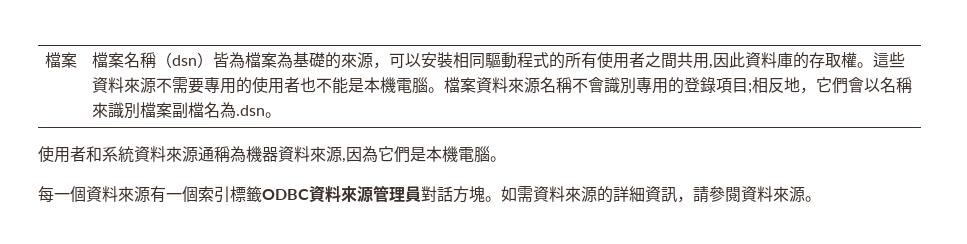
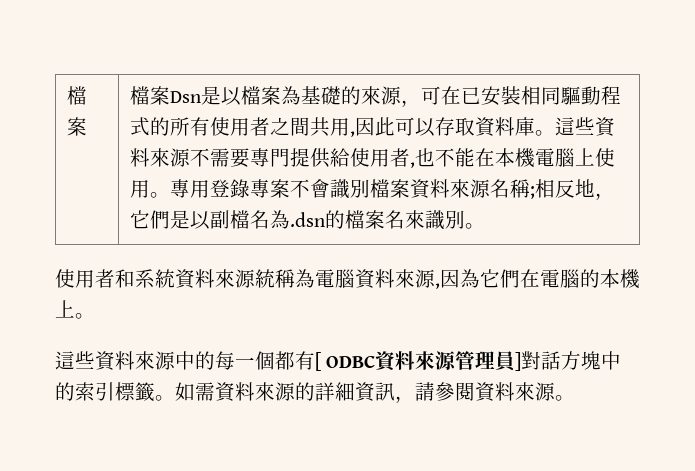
[124,52,246,69] 名稱（dsn）皆為 -> [170,86,242,106] Dsn是以
[405,53,422,67] 以 -> [441,86,482,105] 在已
[745,52,858,69] 資料庫的存取權 -> [395,117,536,137] 可以存取資料庫
[220,77,913,94] [92,102,266,119] 用的使用者也不能是本機電腦。檔案資料來源名稱不會識別專用的登錄項目;相反地，它們會以名稱來識別檔案副檔名為.dsn -> [270,148,616,168] [130,179,616,200] [130,210,466,230] 門提供給使用者,也不能在本機電腦上使用。專用登錄專案不會識別檔案資料來源名稱;相反地，它們是以副檔名為.dsn的檔案名來識別
[198,146,278,163] 通稱為機器 -> [255,269,355,288] 統稱為電腦
[410,146,506,163] [38,186,262,203] 是本機電腦。 // 每一個資料來源有一個索引標籤 -> [520,269,640,289] [55,300,95,319] [55,351,321,371] 在電腦的本機上。 // 這些資料來源中的每一個都有[
(421, 194) none -> [515,352,522,371] ]
(485, 194) none -> [601,351,622,370] [55,382,155,402] 中的索引標籤

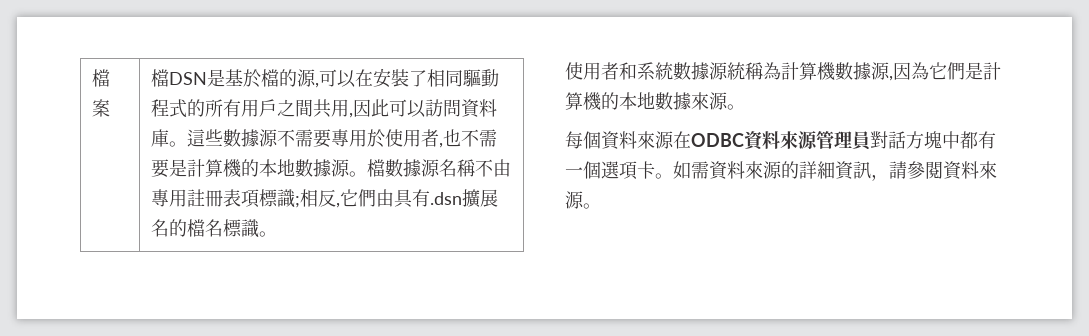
[150,86,522,107] 案Dsn是以檔案為基礎的來源，可在已安裝 -> [169,68,428,88] DSN是基於檔的源,可以在安裝了
[210,117,271,136] 使用者 -> [241,99,278,117] 用戶
[435,117,476,136] 存取 -> [425,99,462,117] 訪問
[595,117,617,137] [130,148,171,167] 資料來 -> [223,129,260,147] 數據
[270,148,351,168] 門提供給 -> [349,129,386,148] 用於
[455,148,616,168] [130,179,616,200] [130,210,466,230] 能在本機電腦上使用。專用登錄專案不會識別檔案資料來源名稱;相反地，它們是以副檔名為.dsn的檔案名來識別 -> [479,129,498,147] [151,159,512,178] [151,189,499,208] [151,219,260,238] 需要是計算機的本地數據源。檔數據源名稱不由專用註冊表項標識;相反,它們由具有.dsn擴展名的檔名標識
[175,269,235,289] 資料來 -> [673,62,709,80] 數據
[315,269,415,289] 電腦資料來 -> [781,62,871,81] 計算機數據
[520,269,640,289] [55,300,95,319] [55,351,321,371] 在電腦的本機上。 // 這些資料來源中的每一個都有[ -> [965,62,1001,80] [565,92,745,111] [565,131,691,150] 是計算機的本地數據來源。 // 每個資料來源在
[515,352,522,371] ] -> (870, 140) none
[55,382,155,402] 的索引標籤 -> [960,131,996,149] [565,161,655,180] 都有一個選項卡

